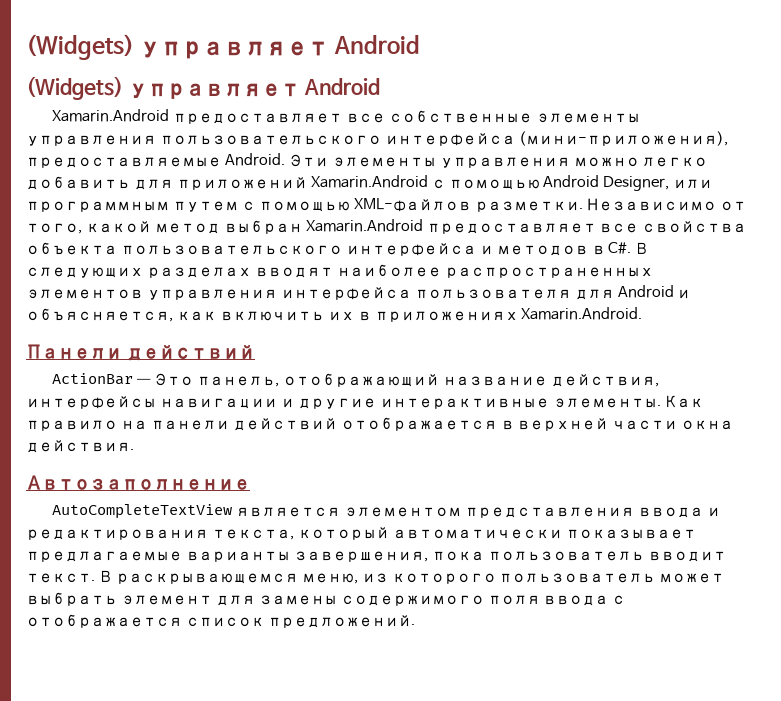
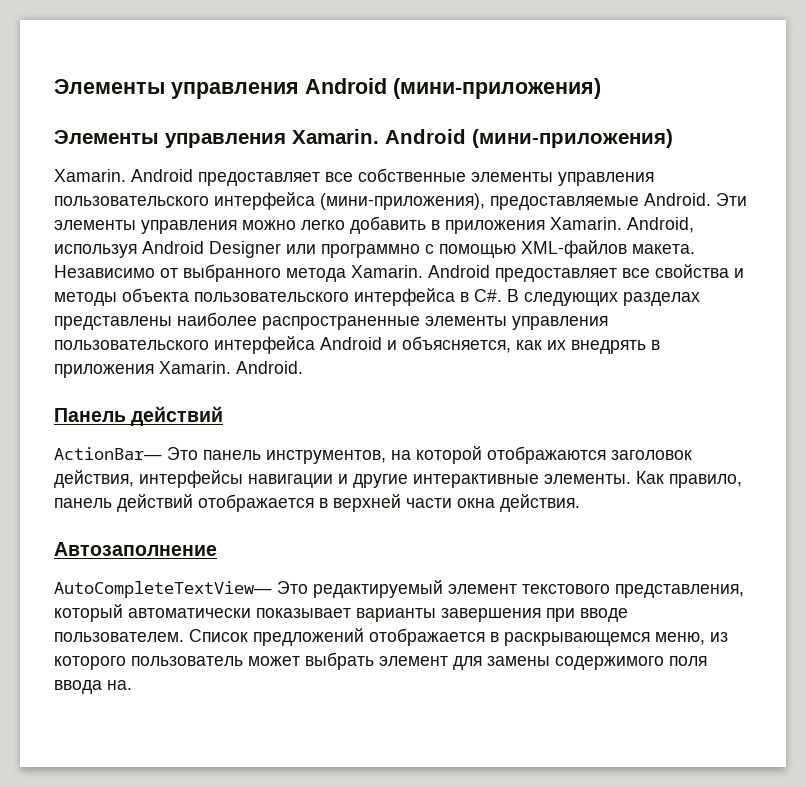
[26,34,421,60] [26,76,381,100] [52,109,170,122] (Widgets) управляет Android // (Widgets) управляет Android // Xamarin.Android -> [54,78,601,99] [54,129,673,148] [54,169,193,182] Элементы управления Android (мини-приложения) // Элементы управления Xamarin. Android (мини-приложения) // Xamarin. Android
[133,175,713,191] [26,201,238,212] для приложений Xamarin.Android с помощью Android Designer, или программным путем -> [431,217,694,234] [54,241,420,258] в приложения Xamarin. Android, используя Android Designer или программно
[474,201,583,212] разметки. -> [632,244,695,254] макета.
[26,219,423,234] того, какой метод выбран Xamarin.Android -> [183,264,490,282] выбранного метода Xamarin. Android
(747, 227) none -> [734,268,744,278] [54,292,117,306] и методы
[479,245,588,256] и методов -> (455, 297) none
[254,264,653,278] [26,285,691,300] [26,307,643,322] [26,344,255,361] [52,373,547,387] вводят наиболее распространенных элементов управления интерфейса пользователя для Android и объясняется, как включить их в приложениях Xamarin.Android. // Панели действий // ActionBar — Это панель, отображающий название -> [54,312,608,330] [54,336,660,354] [54,361,303,378] [54,406,224,426] [54,446,692,464] представлены наиболее распространенные элементы управления пользовательского интерфейса Android и объясняется, как их внедрять в приложения Xamarin. Android. // Панель действий // ActionBar— Это панель инструментов, на которой отображаются заголовок
[26,420,229,431] правило на панели -> [669,474,742,488] [54,498,112,508] правило, панель
[52,504,720,519] [26,527,696,540] [26,551,726,562] [26,570,112,583] AutoCompleteTextView является элементом представления ввода и редактирования текста, который автоматически показывает предлагаемые варианты завершения, пока пользователь вводит текст. В -> [54,580,744,598] [54,604,628,622] [54,628,499,646] AutoCompleteTextView— Это редактируемый элемент текстового представления, который автоматически показывает варианты завершения при вводе пользователем. Список предложений отображается в
[612,595,626,605] [26,614,415,628] с отображается список предложений. -> [107,680,132,690] на.

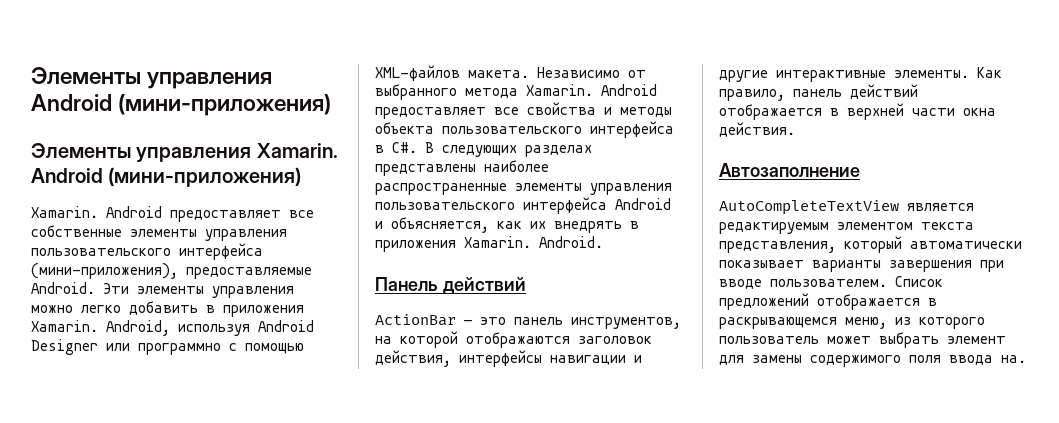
[54,447,198,460] ActionBar— Это -> [375,314,506,326] ActionBar — это
[54,580,610,598] AutoCompleteTextView— Это редактируемый элемент текстового -> [719,200,974,215] [719,222,974,234] AutoCompleteTextView является редактируемым элементом текста

